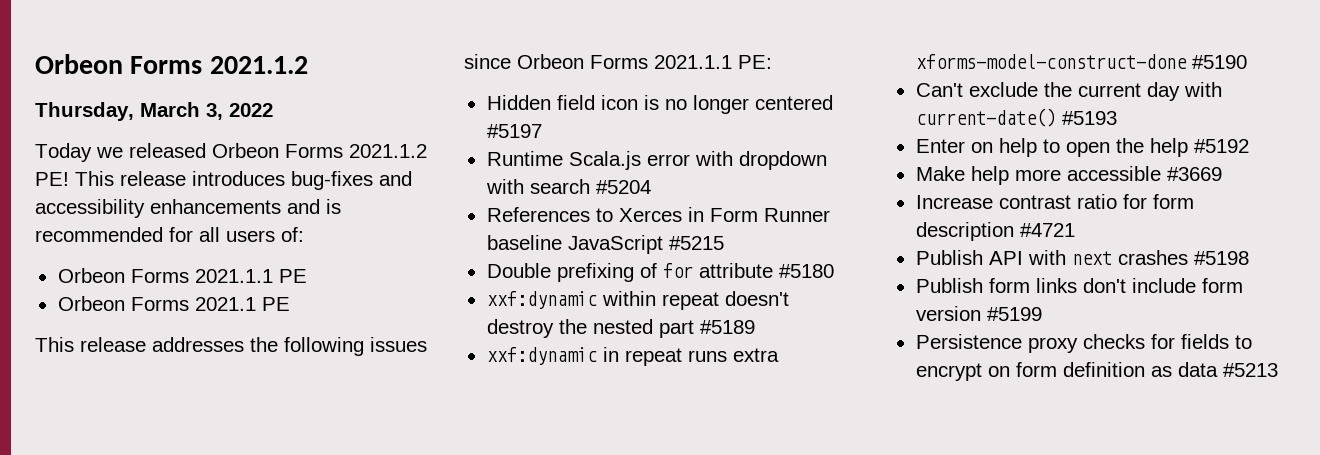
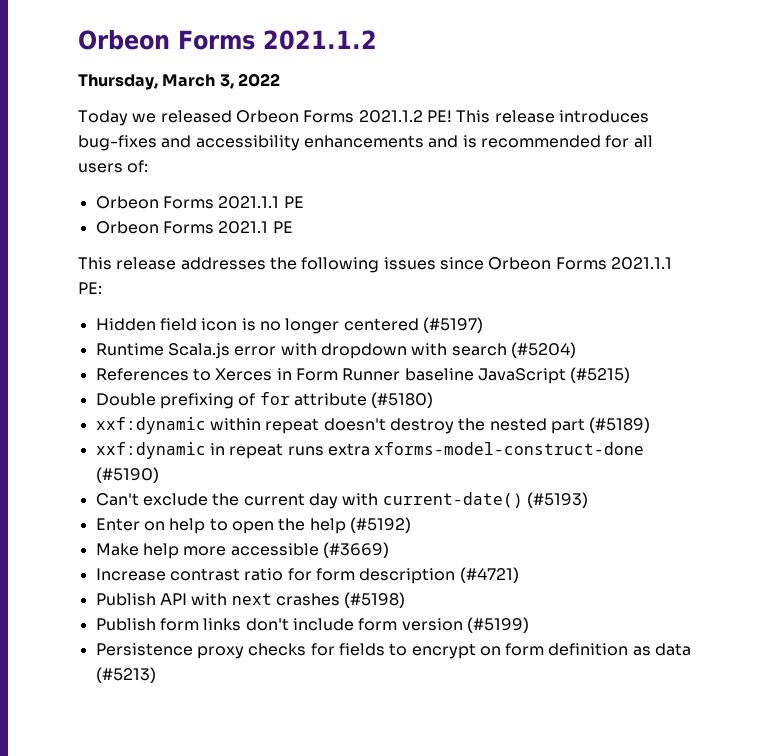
[486,124,542,138] #5197 -> [422,317,483,333] (#5197)
[595,180,651,194] #5204 -> [510,342,576,358] (#5204)
[668,236,724,250] #5215 -> [570,367,631,383] (#5215)
[778,264,834,278] #5180 -> [371,392,434,408] (#5180)
[699,320,755,334] #5189 -> [589,417,651,433] (#5189)
[1191,55,1247,69] #5190 -> [95,467,159,483] (#5190)
[1061,111,1117,125] #5193 -> [526,492,588,508] (#5193)
[1193,139,1249,153] #5192 -> [349,517,411,533] (#5192)
[1166,167,1222,181] #3669 -> [322,542,389,558] (#3669)
[1019,223,1075,237] #4721 -> [459,567,519,583] (#4721)
[1193,251,1249,265] #5198 -> [344,592,406,608] (#5198)
[986,307,1042,321] #5199 -> [466,617,529,633] (#5199)
[1222,363,1278,377] #5213 -> [95,667,156,683] (#5213)

